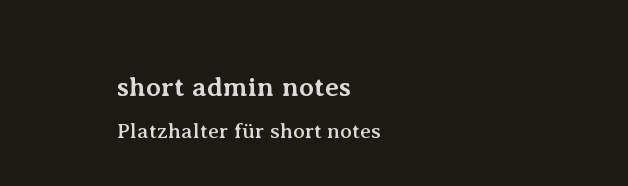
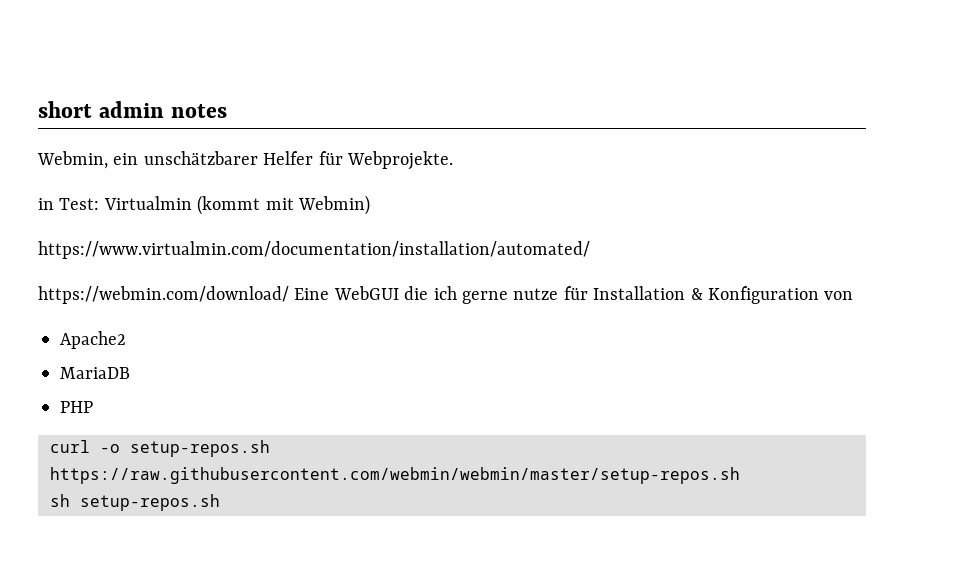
[117,123,382,138] Platzhalter für short notes -> [37,151,453,170] [38,195,370,215] [38,241,590,259] [38,286,854,304] [60,331,126,349] [60,367,130,379] [60,401,93,413] [50,440,270,457] [50,467,740,484] [50,494,220,511] Webmin, ein unschätzbarer Helfer für Webprojekte. // in Test: Virtualmin (kommt mit Webmin) // https://www.virtualmin.com/documentation/installation/automated/ // https://webmin.com/download/ Eine WebGUI die ich gerne nutze für Installation & Konfiguration von // Apache2 // MariaDB // PHP // curl -o setup-repos.sh https://raw.githubusercontent.com/webmin/webmin/master/setup-repos.sh // sh setup-repos.sh

